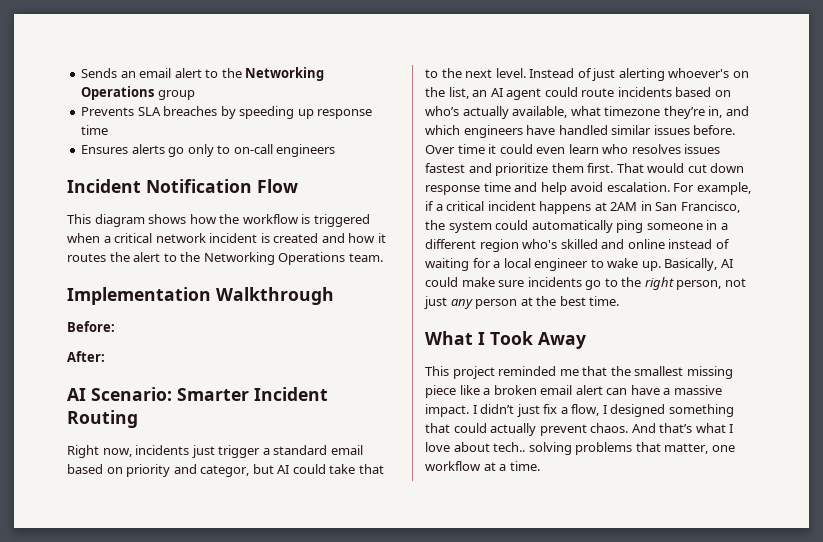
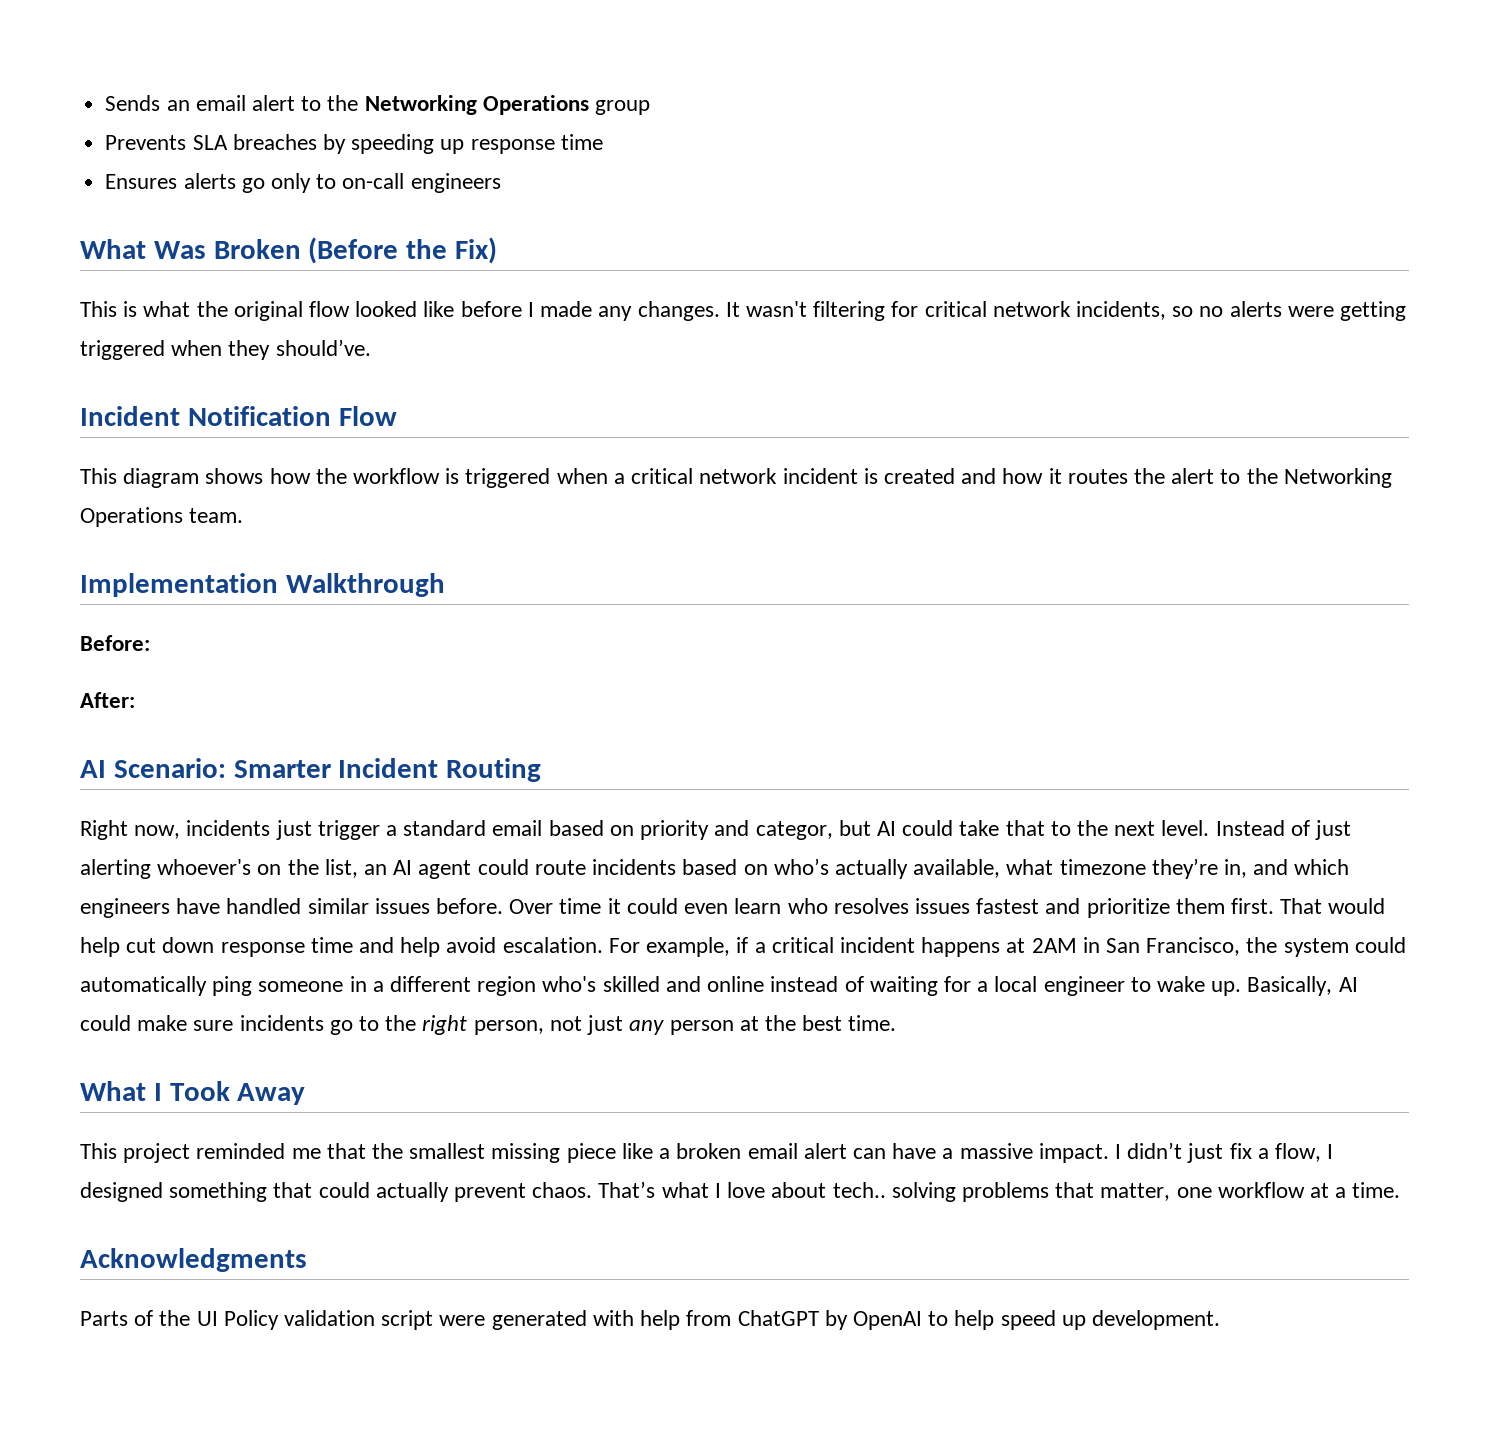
(336, 150) none -> [80,237,498,264] [80,301,1407,321] [80,339,371,360] // What Was Broken (Before the Fix) // This is what the original flow looked like before I made any changes. It wasn't filtering for critical network incidents, so no alerts were getting triggered when they should’ve.
(685, 168) none -> [80,937,120,957] help
[631,423,693,433] And that’s -> [598,1181,656,1198] That’s
(540, 466) none -> [80,1248,307,1272] [80,1310,1220,1330] // Acknowledgments // Parts of the UI Policy validation script were generated with help from ChatGPT by OpenAI to help speed up development.

